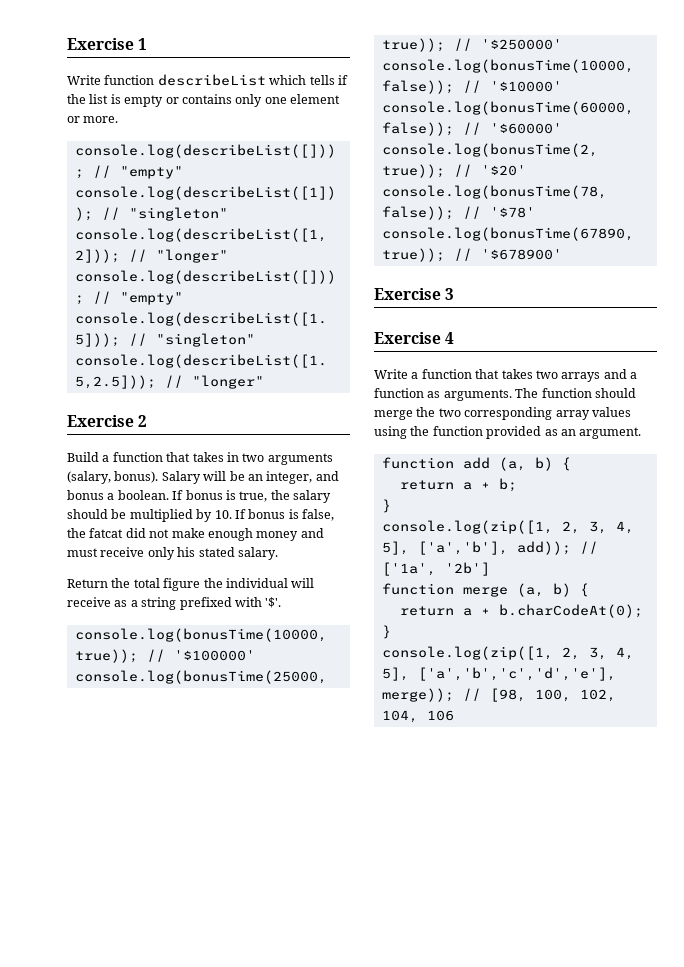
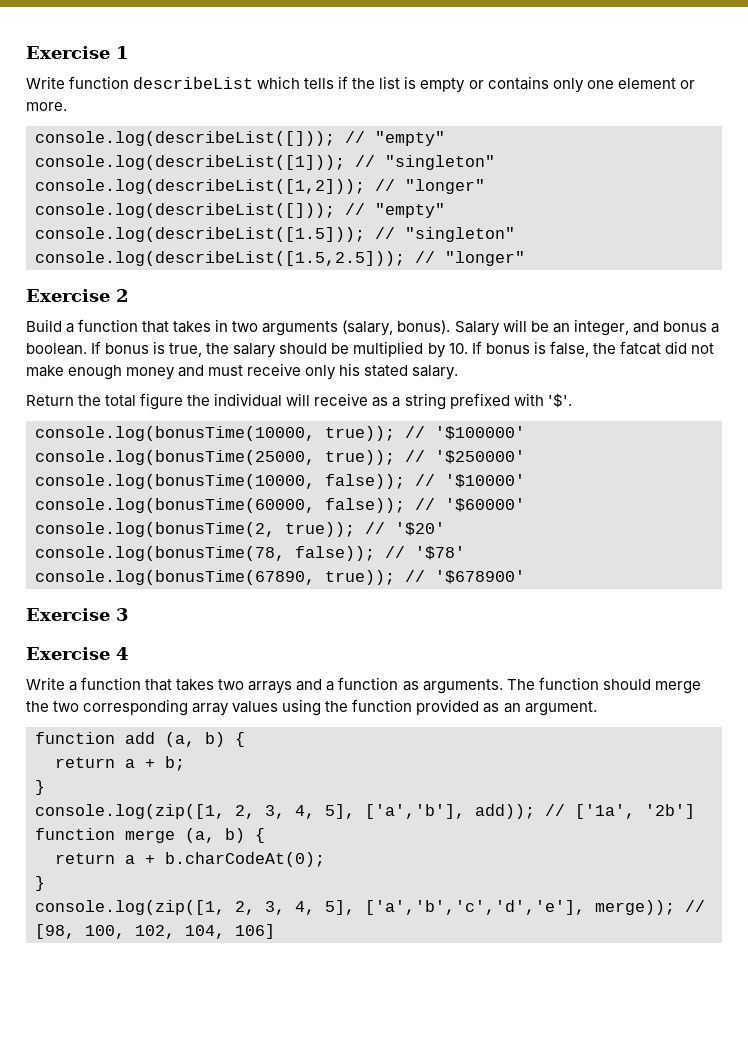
[426,710,454,721] 106 -> [235,924,275,939] 106]

